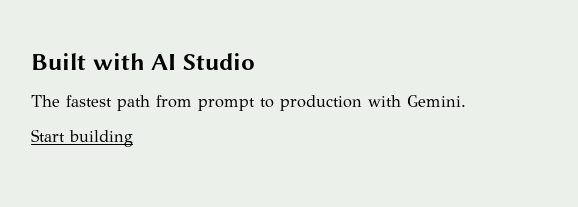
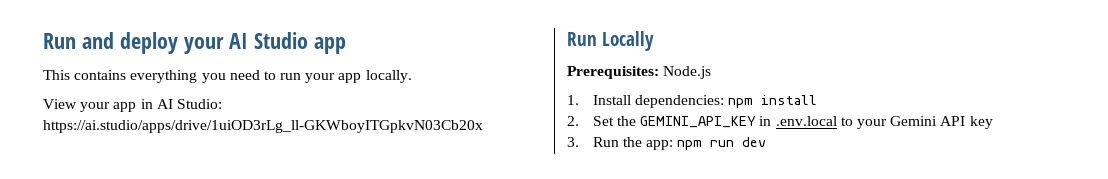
[31,53,255,70] [31,95,466,111] [31,129,133,147] Built with AI Studio // The fastest path from prompt to production with Gemini. // Start building -> [43,32,346,54] [43,70,412,83] [43,99,222,112] [43,120,483,133] [567,31,655,51] [567,66,712,79] [567,95,818,108] [567,116,993,129] [567,137,767,150] Run and deploy your AI Studio app // This contains everything you need to run your app locally. // View your app in AI Studio: https://ai.studio/apps/drive/1uiOD3rLg_ll-GKWboyITGpkvN03Cb20x // Run Locally // Prerequisites: Node.js // 1. Install dependencies: npm install // 2. Set the GEMINI_API_KEY in .env.local to your Gemini API key // 3. Run the app: npm run dev

